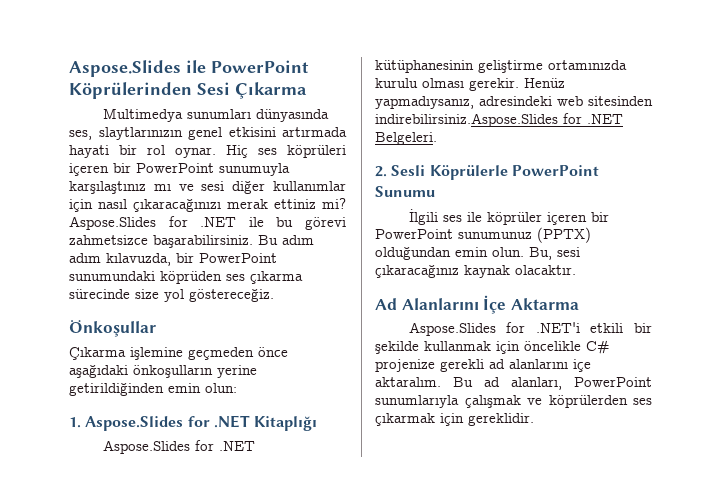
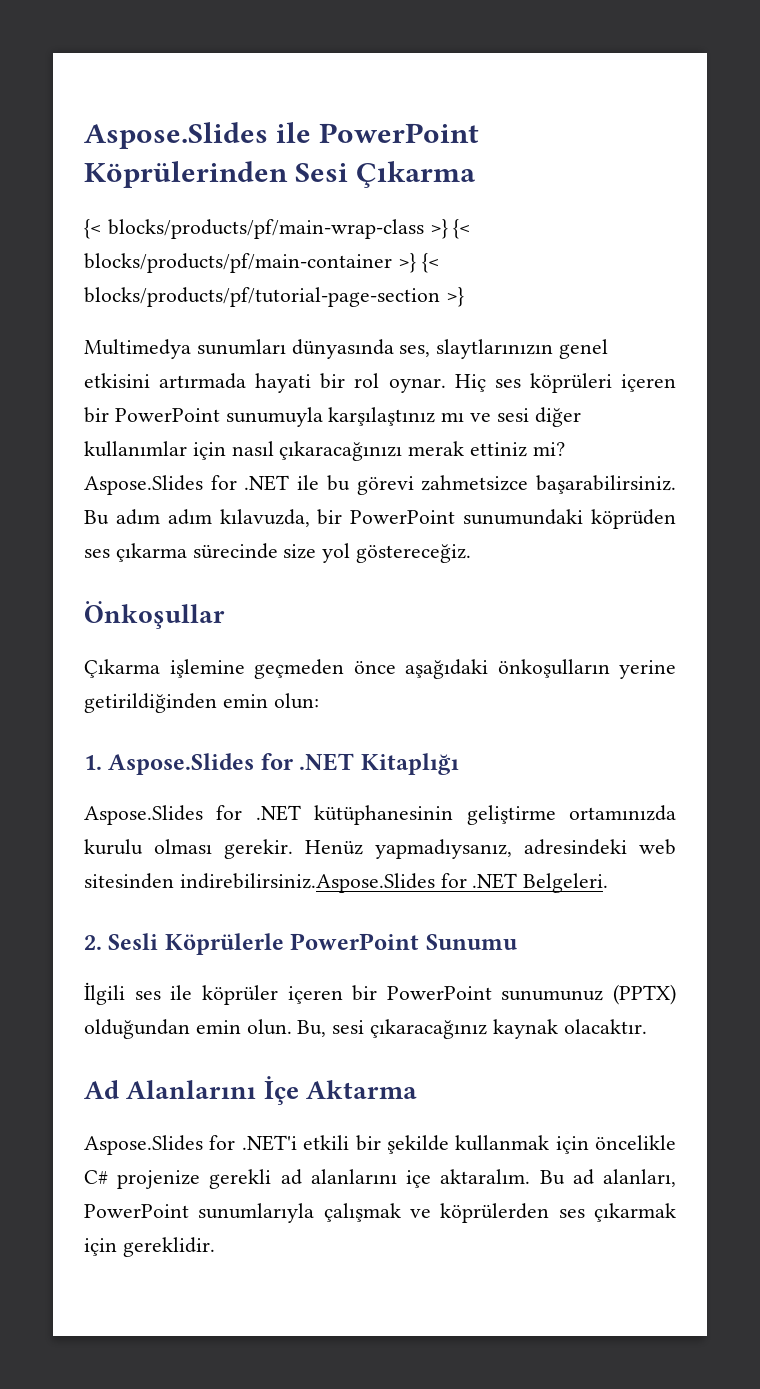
(307, 90) none -> [84,219,472,239] [84,253,440,273] [84,287,464,307] // {< blocks/products/pf/main-wrap-class >} {< blocks/products/pf/main-container >} {< blocks/products/pf/tutorial-page-section >}

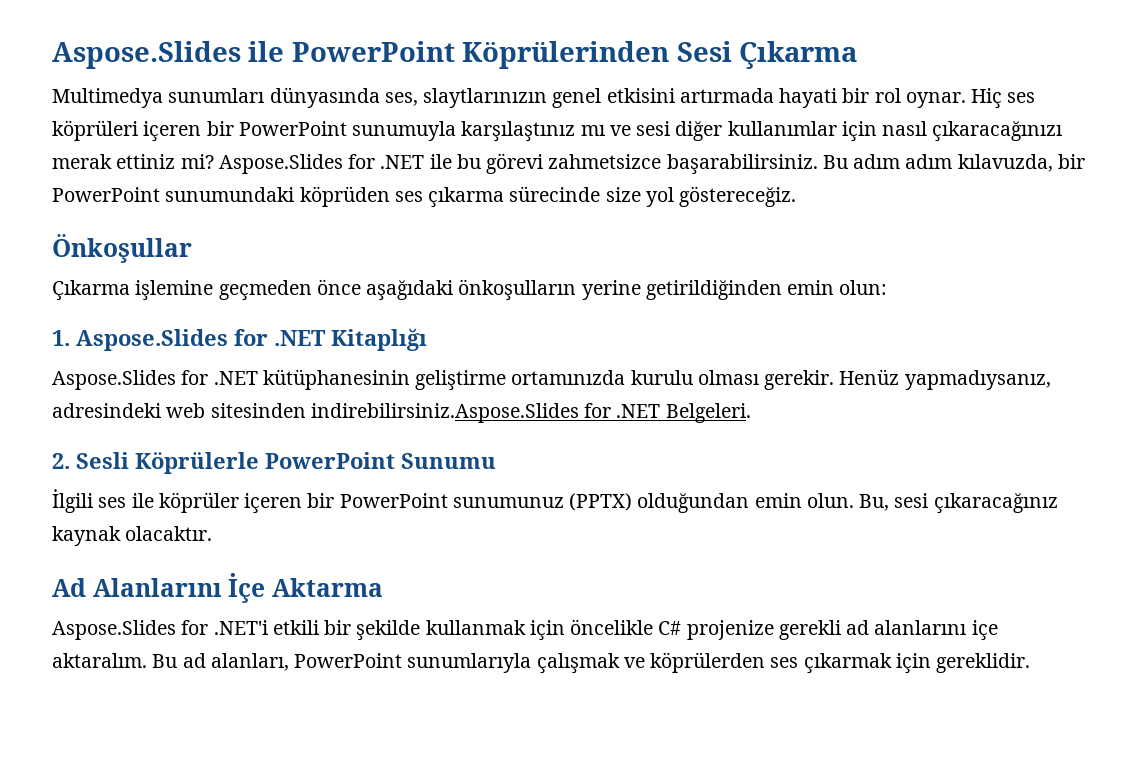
[84,219,472,239] [84,253,440,273] [84,287,464,307] // {< blocks/products/pf/main-wrap-class >} {< blocks/products/pf/main-container >} {< blocks/products/pf/tutorial-page-section >} -> (858, 55) none

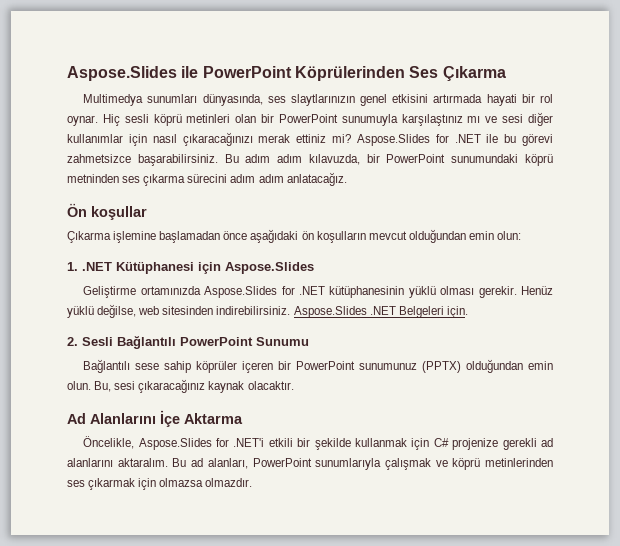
[676,41,732,62] Sesi -> [409,66,439,78] Ses
[269,87,418,108] dünyasında ses, -> [202,94,286,106] dünyasında, ses
[1007,92,1036,103] [52,120,202,142] ses köprüleri içeren -> [124,114,257,126] sesli köprü metinleri olan
[299,186,797,208] [52,234,192,263] köprüden ses çıkarma sürecinde size yol göstereceğiz. // Önkoşullar -> [525,154,553,166] [67,172,347,186] [67,203,147,220] köprü metninden ses çıkarma sürecini adım adım anlatacağız. // Ön koşullar
[218,280,312,301] geçmeden -> [159,231,221,243] başlamadan
[458,279,782,301] önkoşulların yerine getirildiğinden -> [301,229,466,243] ön koşulların mevcut olduğundan
[76,328,427,351] [52,369,1051,391] [52,403,751,423] Aspose.Slides for .NET Kitaplığı // Aspose.Slides for .NET kütüphanesinin geliştirme ortamınızda kurulu olması gerekir. Henüz yapmadıysanız, adresindeki web sitesinden indirebilirsiniz.Aspose.Slides for .NET Belgeleri. -> [82,261,314,274] [83,286,553,298] [67,304,468,318] .NET Kütüphanesi için Aspose.Slides // Geliştirme ortamınızda Aspose.Slides for .NET kütüphanesinin yüklü olması gerekir. Henüz yüklü değilse, web sitesinden indirebilirsiniz. Aspose.Slides .NET Belgeleri için.
[135,452,259,474] Köprülerle -> [117,336,176,349] Bağlantılı
[52,489,154,513] İlgili ses ile -> [83,359,192,373] Bağlantılı sese sahip
(383, 587) none -> [83,436,135,449] Öncelikle,
[570,619,654,635] öncelikle -> (430, 444) none
[971,620,998,641] içe -> (113, 462) none
[650,652,766,673] köprülerden -> [452,458,553,470] köprü metinlerinden
[936,653,1031,673] gereklidir. -> [159,478,253,487] olmazsa olmazdır.

